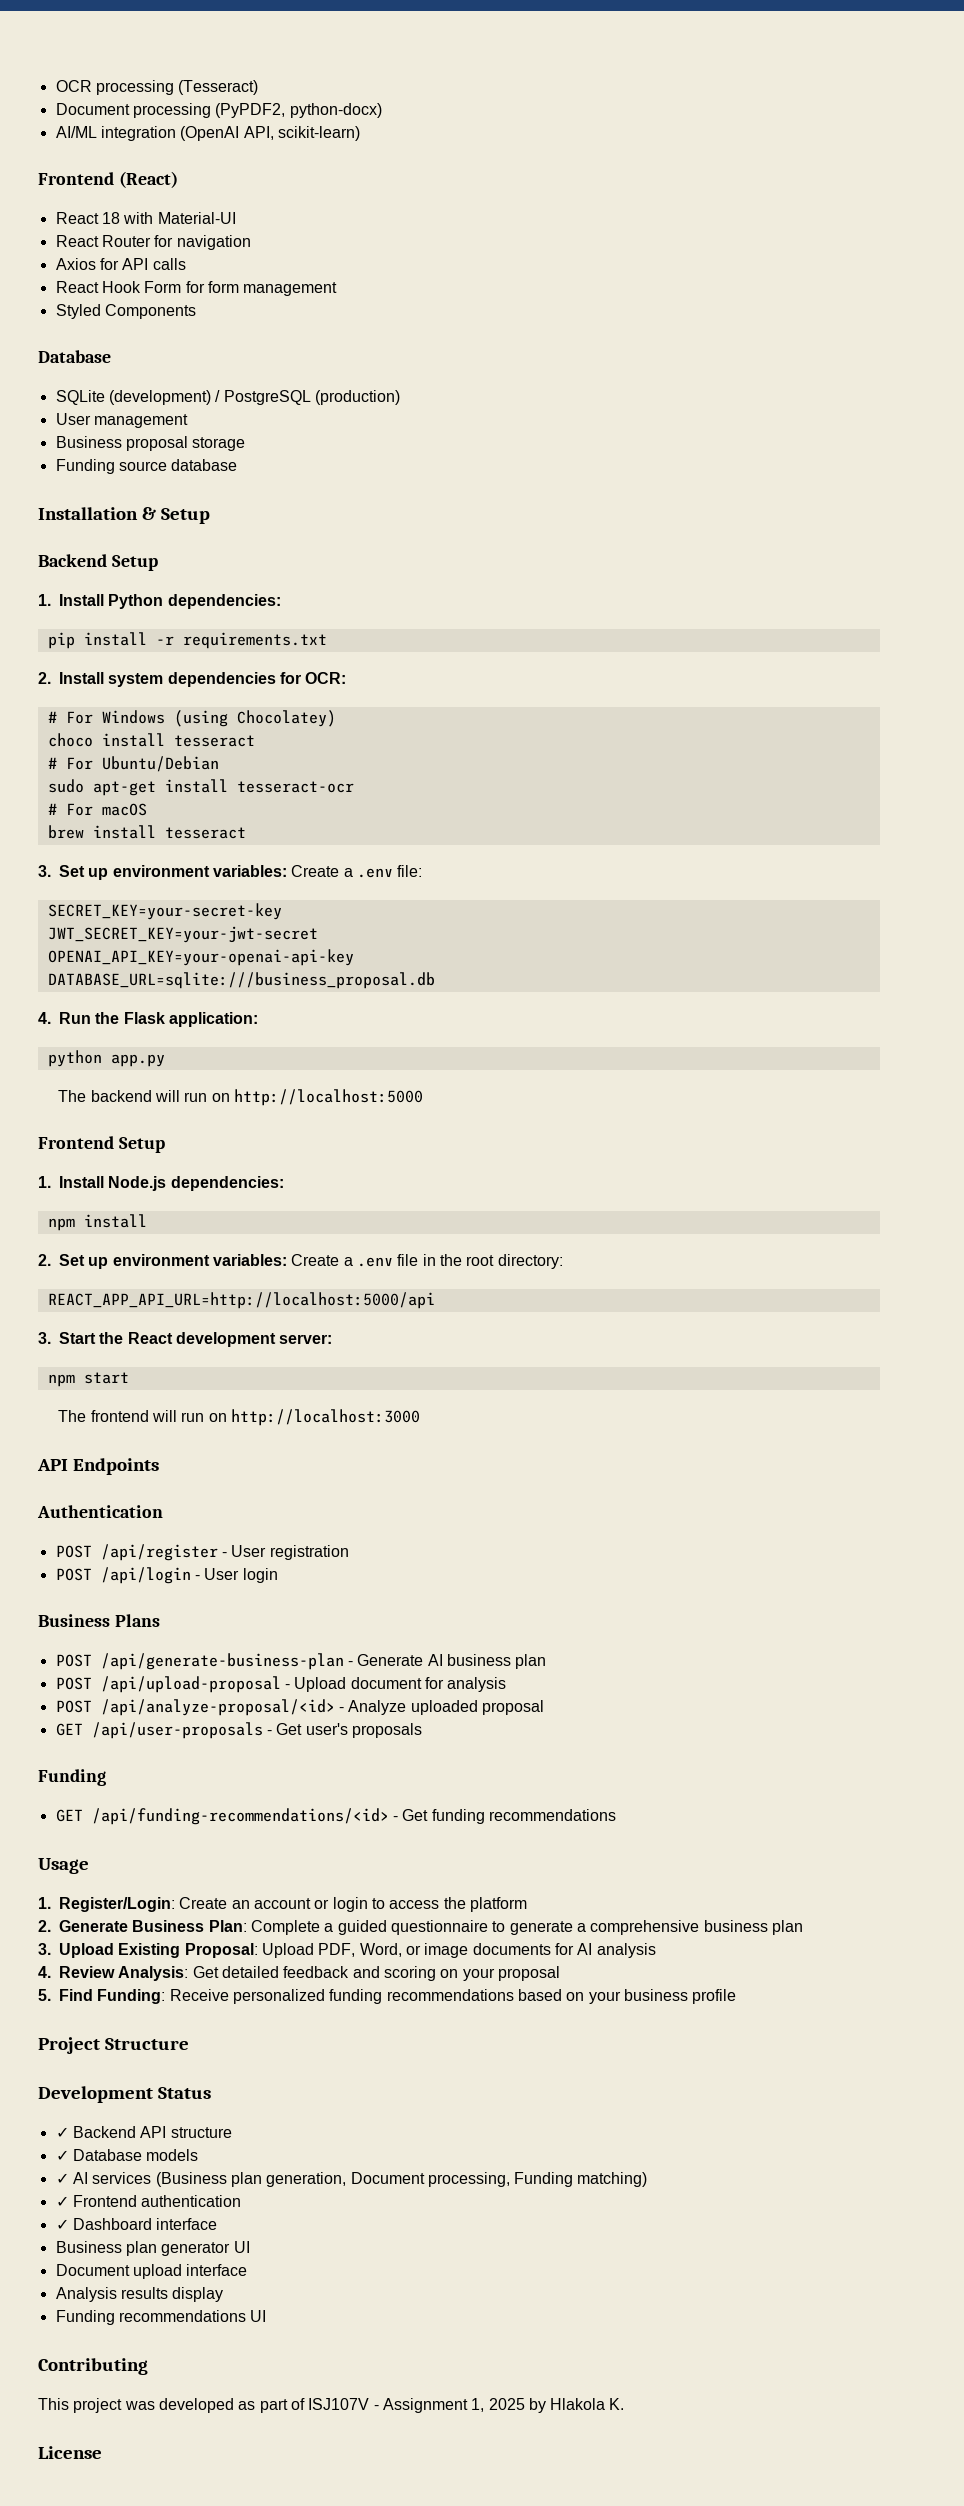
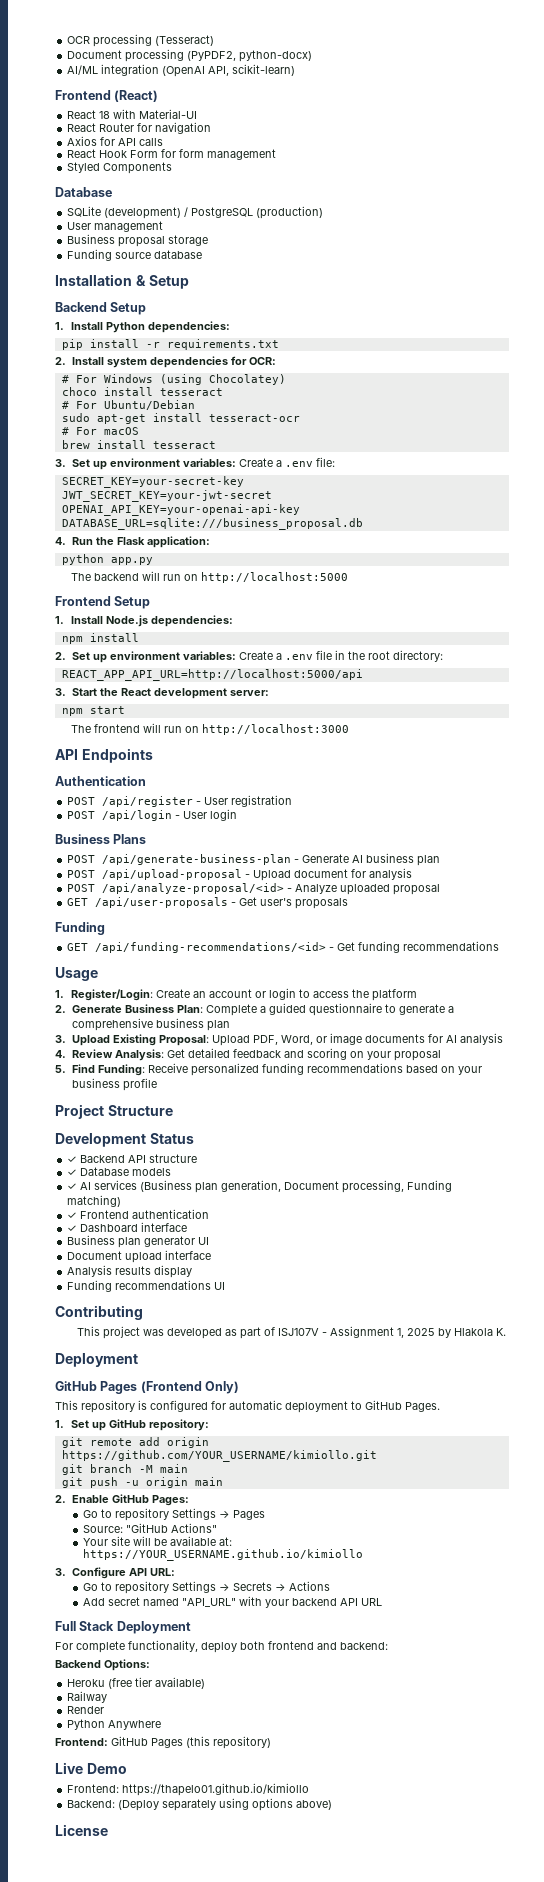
(625, 2404) none -> [55,1353,138,1367] [55,1381,240,1394] [55,1400,440,1413] [55,1419,210,1431] [61,1437,209,1448] [61,1450,377,1462] [61,1464,188,1475] [61,1477,223,1488] [55,1494,189,1506] [83,1508,266,1521] [83,1523,218,1533] [83,1536,233,1546] [83,1549,364,1561] [55,1567,175,1579] [83,1581,331,1594] [83,1596,383,1608] [55,1621,191,1634] [55,1640,388,1653] [55,1659,150,1671] [67,1677,206,1689] [67,1691,108,1703] [67,1706,105,1714] [67,1719,162,1730] [55,1736,271,1749] [55,1762,127,1774] [67,1783,310,1796] [67,1798,333,1811] // Deployment // GitHub Pages (Frontend Only) // This repository is configured for automatic deployment to GitHub Pages. // 1. Set up GitHub repository: // git remote add origin https://github.com/YOUR_USERNAME/kimiollo.git // git branch -M main // git push -u origin main // 2. Enable GitHub Pages: // Go to repository Settings → Pages // Source: "GitHub Actions" // Your site will be available at: https://YOUR_USERNAME.github.io/kimiollo // 3. Configure API URL: // Go to repository Settings → Secrets → Actions // Add secret named "API_URL" with your backend API URL // Full Stack Deployment // For complete functionality, deploy both frontend and backend: // Backend Options: // Heroku (free tier available) // Railway // Render // Python Anywhere // Frontend: GitHub Pages (this repository) // Live Demo // Frontend: https://thapelo01.github.io/kimiollo // Backend: (Deploy separately using options above)

